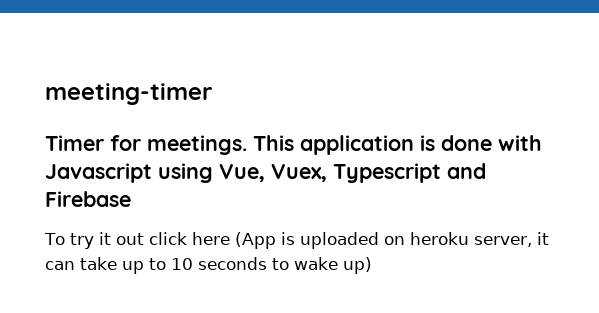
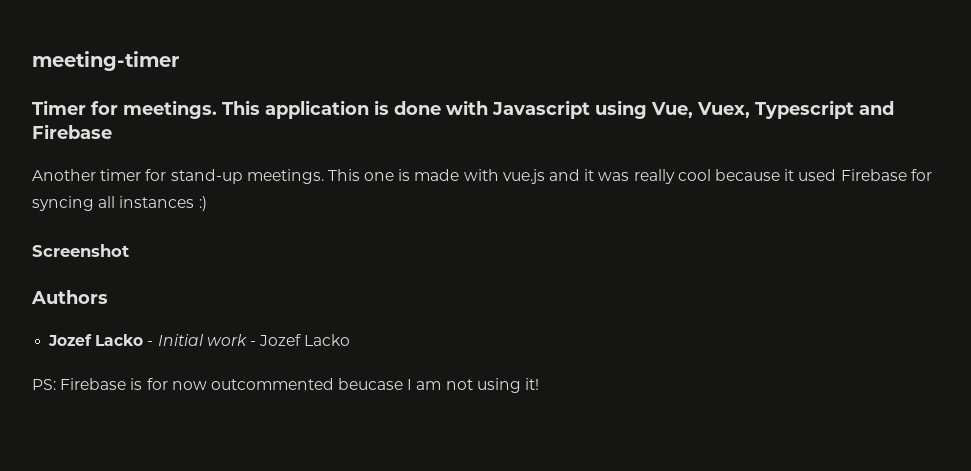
[44,232,549,249] [45,257,372,274] To try it out click here (App is uploaded on heroku server, it can take up to 10 seconds to wake up) -> [32,169,932,184] [32,196,207,211] [32,244,129,257] [31,290,108,304] [48,334,351,346] [32,378,540,393] Another timer for stand-up meetings. This one is made with vue.js and it was really cool because it used Firebase for syncing all instances :) // Screenshot // Authors // Jozef Lacko - Initial work - Jozef Lacko // PS: Firebase is for now outcommented beucase I am not using it!

